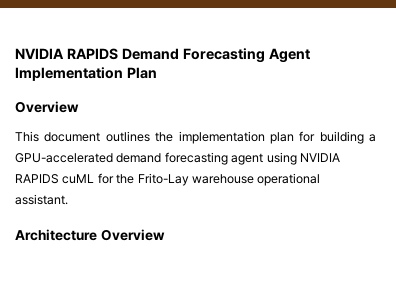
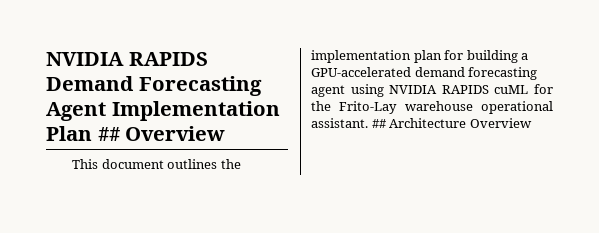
(157, 73) // -> [97,127,120,141] ##
(68, 199) // -> [371,119,386,128] ##

